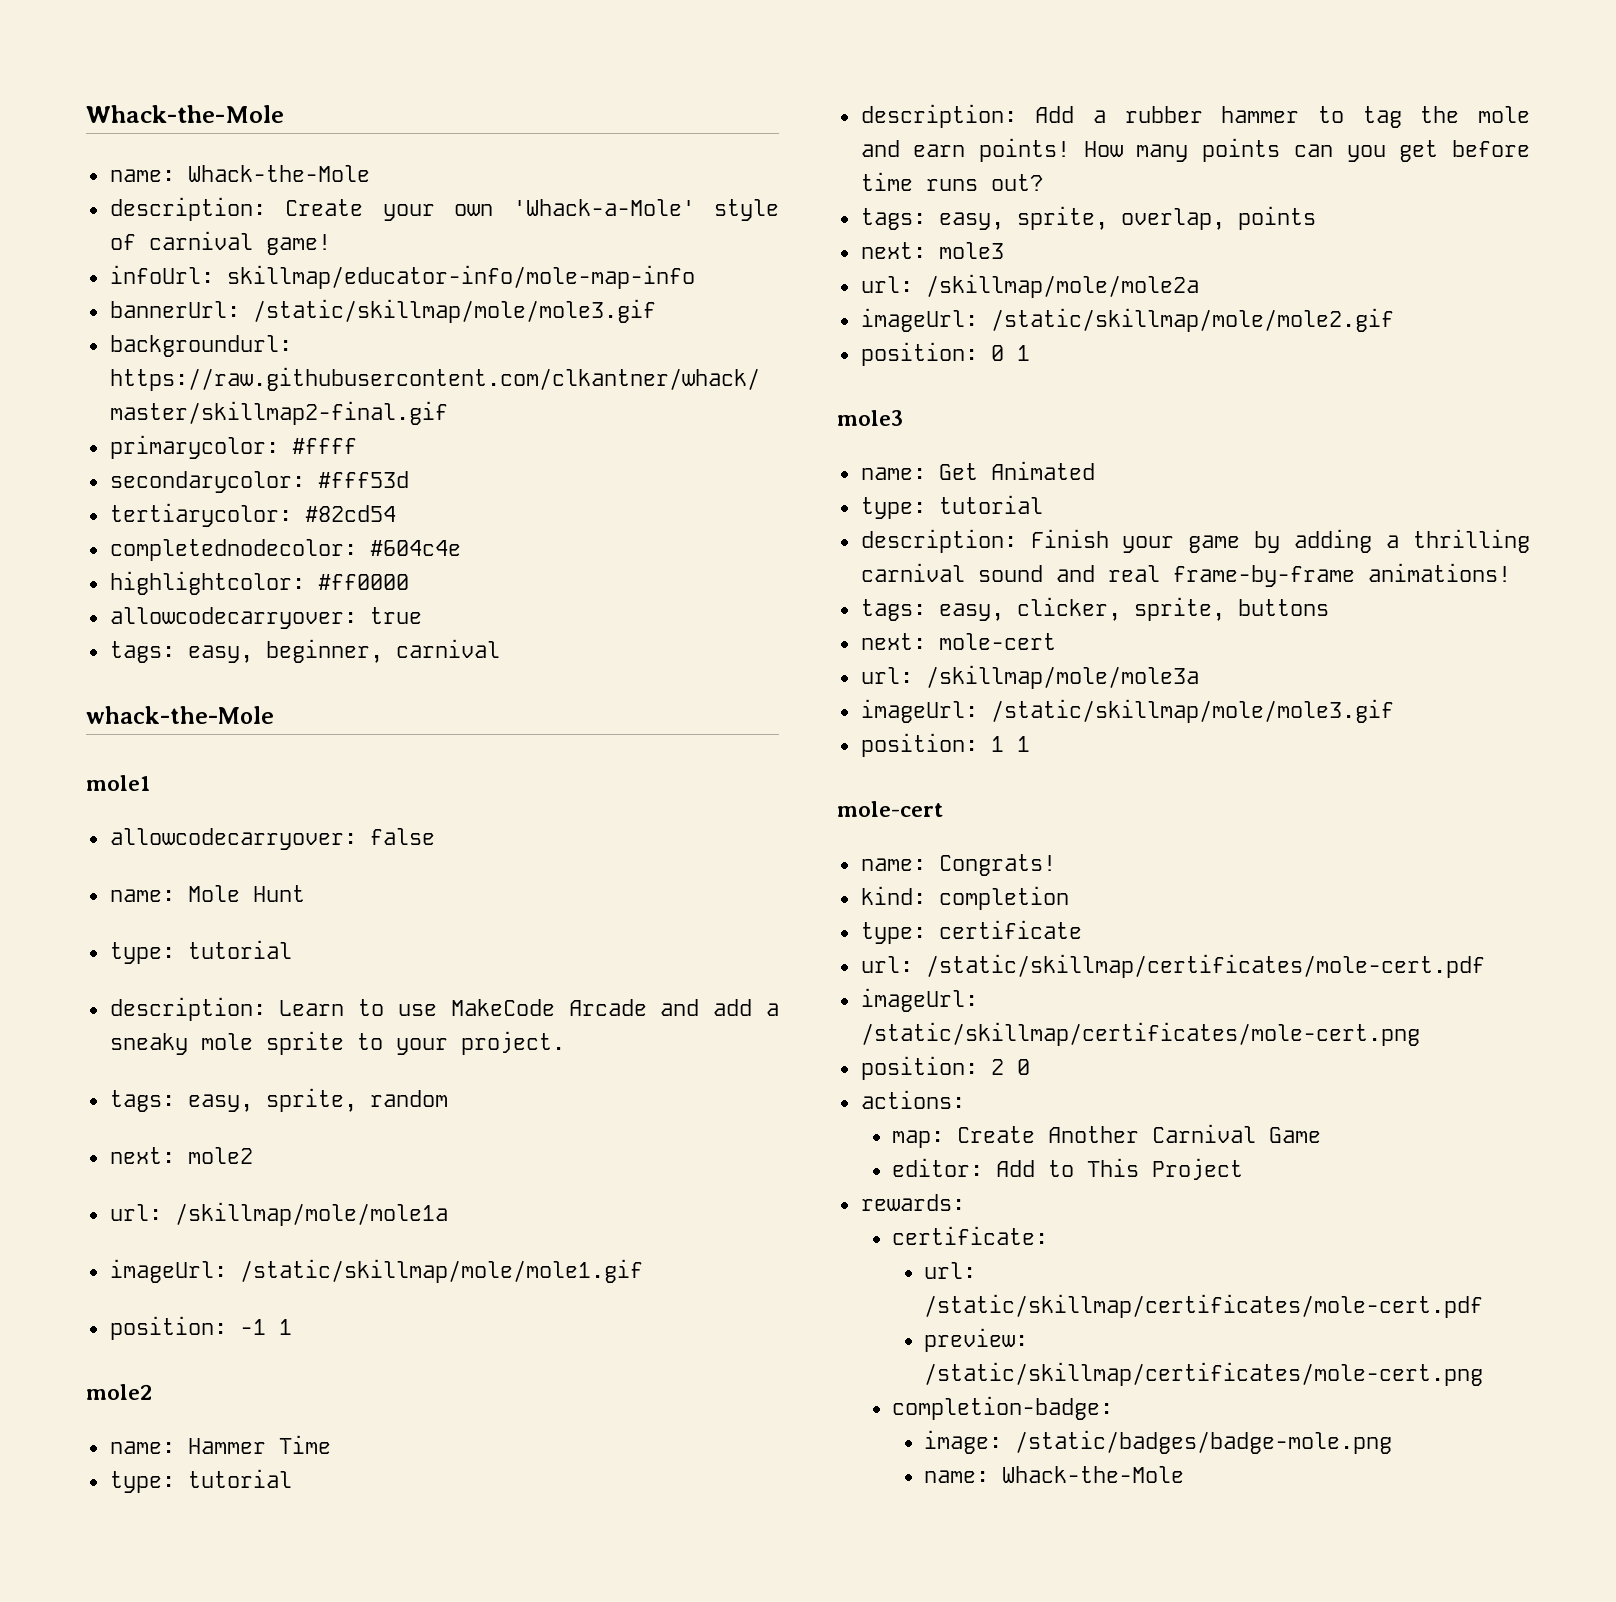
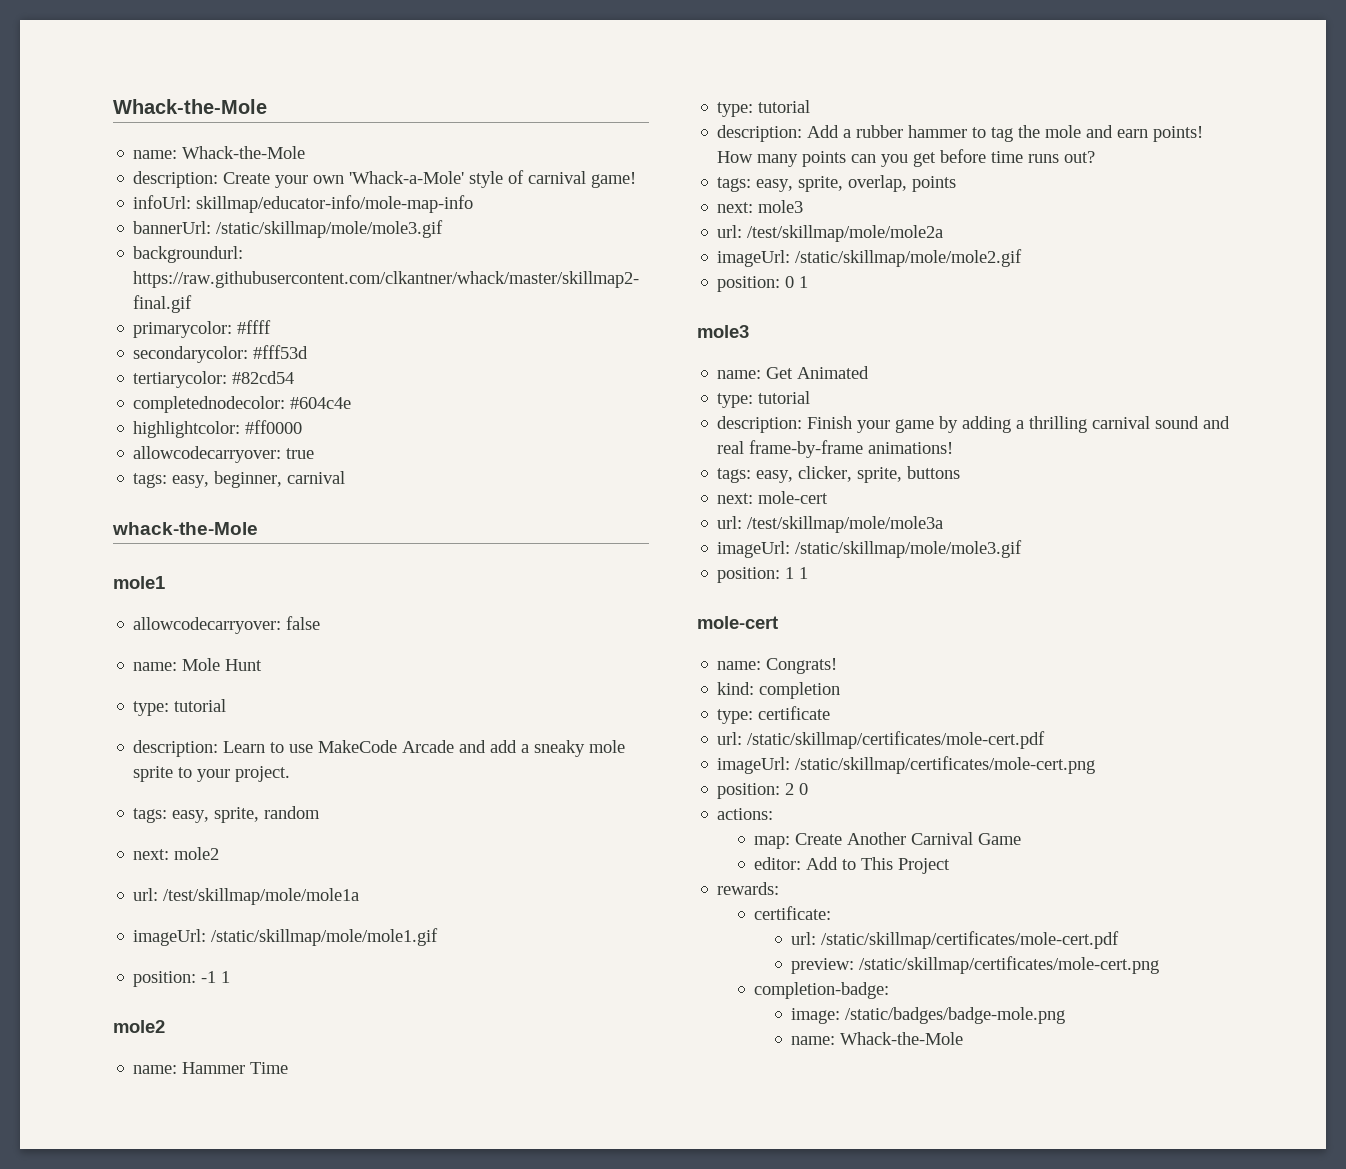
[174,1202,448,1226] /skillmap/mole/mole1a -> [163,888,360,905] /test/skillmap/mole/mole1a
[925,274,1199,298] /skillmap/mole/mole2a -> [747,225,944,242] /test/skillmap/mole/mole2a
[925,665,1199,689] /skillmap/mole/mole3a -> [747,516,944,533] /test/skillmap/mole/mole3a

